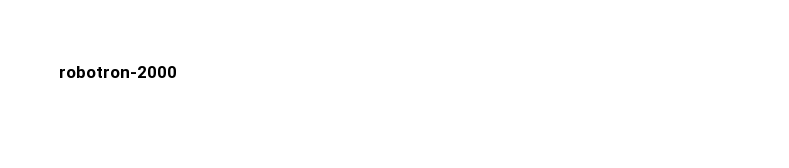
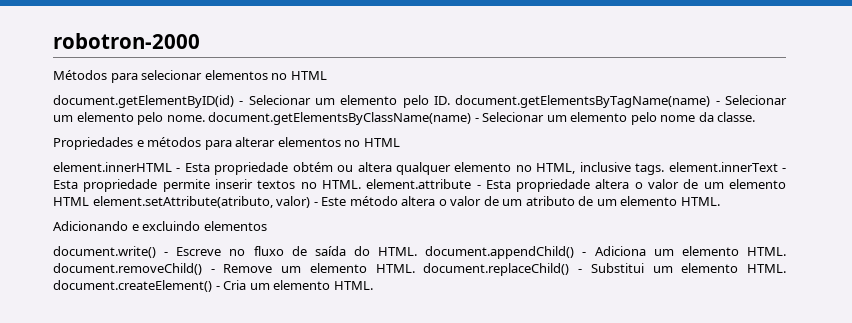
(177, 72) none -> [53,70,327,83] [53,95,787,108] [53,112,756,125] [53,137,400,150] [53,162,787,175] [53,179,786,192] [53,196,720,208] [53,221,267,231] [53,246,786,259] [53,263,787,276] [53,280,373,292] // Métodos para selecionar elementos no HTML // document.getElementByID(id) - Selecionar um elemento pelo ID. document.getElementsByTagName(name) - Selecionar um elemento pelo nome. document.getElementsByClassName(name) - Selecionar um elemento pelo nome da classe. // Propriedades e métodos para alterar elementos no HTML // element.innerHTML - Esta propriedade obtém ou altera qualquer elemento no HTML, inclusive tags. element.innerText - Esta propriedade permite inserir textos no HTML. element.attribute - Esta propriedade altera o valor de um elemento HTML element.setAttribute(atributo, valor) - Este método altera o valor de um atributo de um elemento HTML. // Adicionando e excluindo elementos // document.write() - Escreve no fluxo de saída do HTML. document.appendChild() - Adiciona um elemento HTML. document.removeChild() - Remove um elemento HTML. document.replaceChild() - Substitui um elemento HTML. document.createElement() - Cria um elemento HTML.

